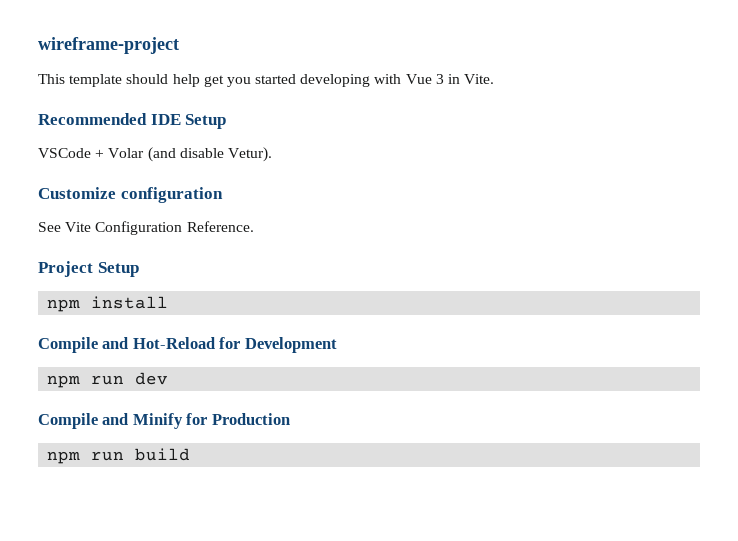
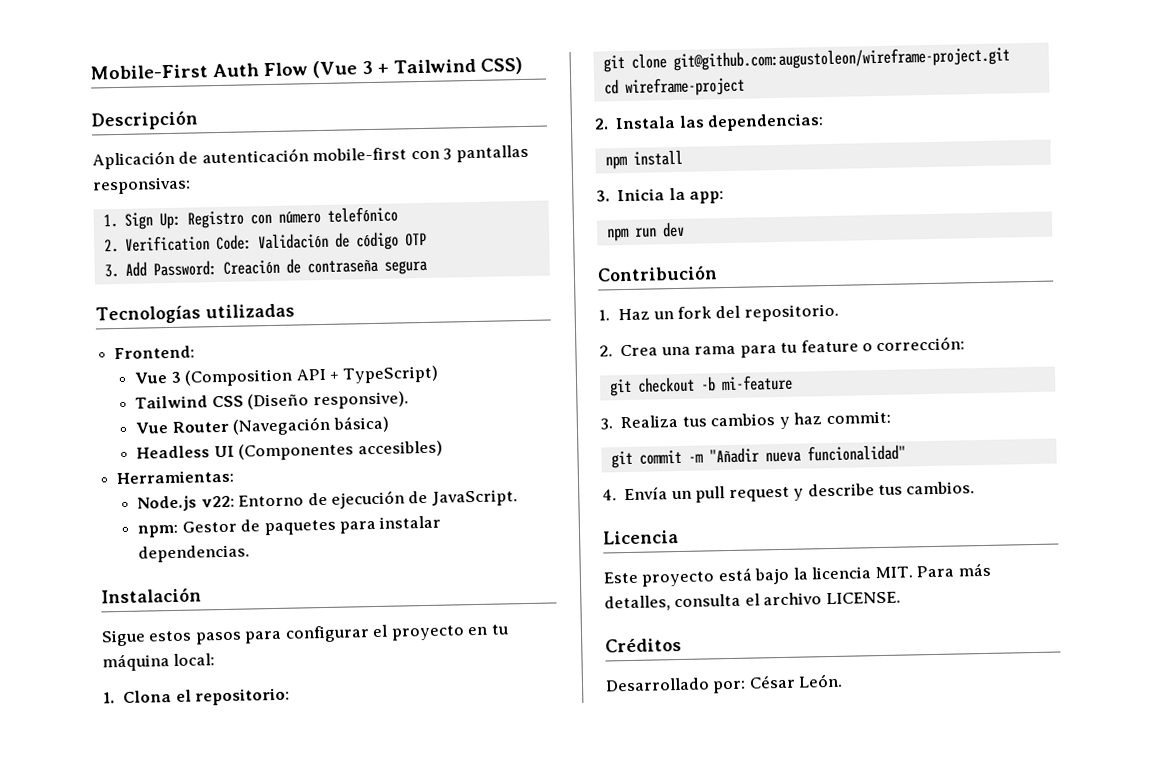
[38,37,179,54] [38,74,495,87] [38,113,227,129] [38,147,272,162] [38,187,223,203] [38,221,254,235] [38,261,139,277] [47,296,169,312] [38,337,337,353] [47,372,169,388] [38,413,290,429] [47,448,191,464] wireframe-project // This template should help get you started developing with Vue 3 in Vite. // Recommended IDE Setup // VSCode + Volar (and disable Vetur). // Customize configuration // See Vite Configuration Reference. // Project Setup // npm install // Compile and Hot-Reload for Development // npm run dev // Compile and Minify for Production // npm run build -> [90,56,523,80] [91,110,198,131] [92,144,529,170] [92,176,191,195] [102,206,398,230] [103,231,427,253] [103,258,428,278] [95,303,295,325] [114,345,196,360] [134,365,440,387] [135,391,409,410] [135,415,389,436] [136,440,443,461] [116,469,235,485] [137,489,518,512] [137,515,442,538] [138,544,251,563] [101,587,202,604] [101,624,509,647] [102,653,216,672] [103,687,290,706] [602,46,1010,73] [603,76,745,97] [594,113,825,132] [604,149,683,170] [596,187,725,204] [606,221,685,242] [597,265,718,282] [598,303,839,322] [599,336,966,358] [608,374,793,397] [600,410,891,430] [610,444,906,469] [602,481,976,503] [602,530,679,545] [603,562,991,587] [604,591,901,612] [605,636,682,653] [605,673,844,694] Mobile-First Auth Flow (Vue 3 + Tailwind CSS) // Descripción // Aplicación de autenticación mobile-first con 3 pantallas responsivas: // 1. Sign Up: Registro con número telefónico // 2. Verification Code: Validación de código OTP // 3. Add Password: Creación de contraseña segura // Tecnologías utilizadas // Frontend: // Vue 3 (Composition API + TypeScript) // Tailwind CSS (Diseño responsive). // Vue Router (Navegación básica) // Headless UI (Componentes accesibles) // Herramientas: // Node.js v22: Entorno de ejecución de JavaScript. // npm: Gestor de paquetes para instalar dependencias. // Instalación // Sigue estos pasos para configurar el proyecto en tu máquina local: // 1. Clona el repositorio: // git clone git@github.com:augustoleon/wireframe-project.git // cd wireframe-project // 2. Instala las dependencias: // npm install // 3. Inicia la app: // npm run dev // Contribución // 1. Haz un fork del repositorio. // 2. Crea una rama para tu feature o corrección: // git checkout -b mi-feature // 3. Realiza tus cambios y haz commit: // git commit -m "Añadir nueva funcionalidad" // 4. Envía un pull request y describe tus cambios. // Licencia // Este proyecto está bajo la licencia MIT. Para más detalles, consulta el archivo LICENSE. // Créditos // Desarrollado por: César León.

